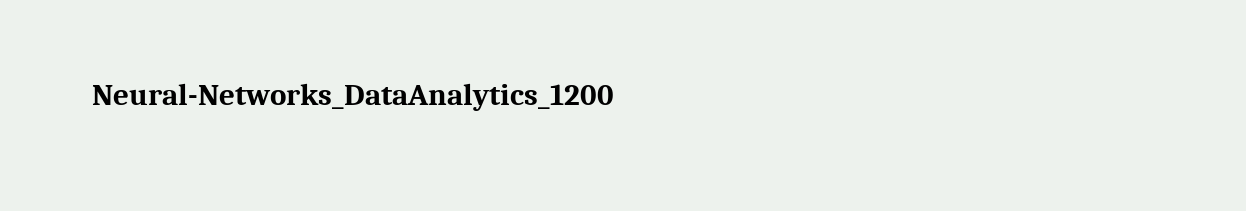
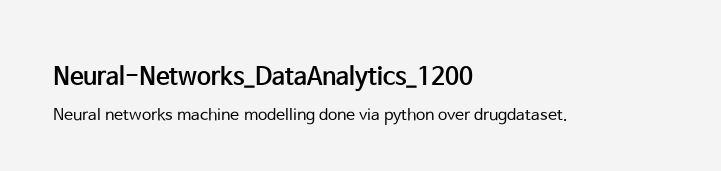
(614, 97) none -> [53,108,569,125] // Neural networks machine modelling done via python over drugdataset.

